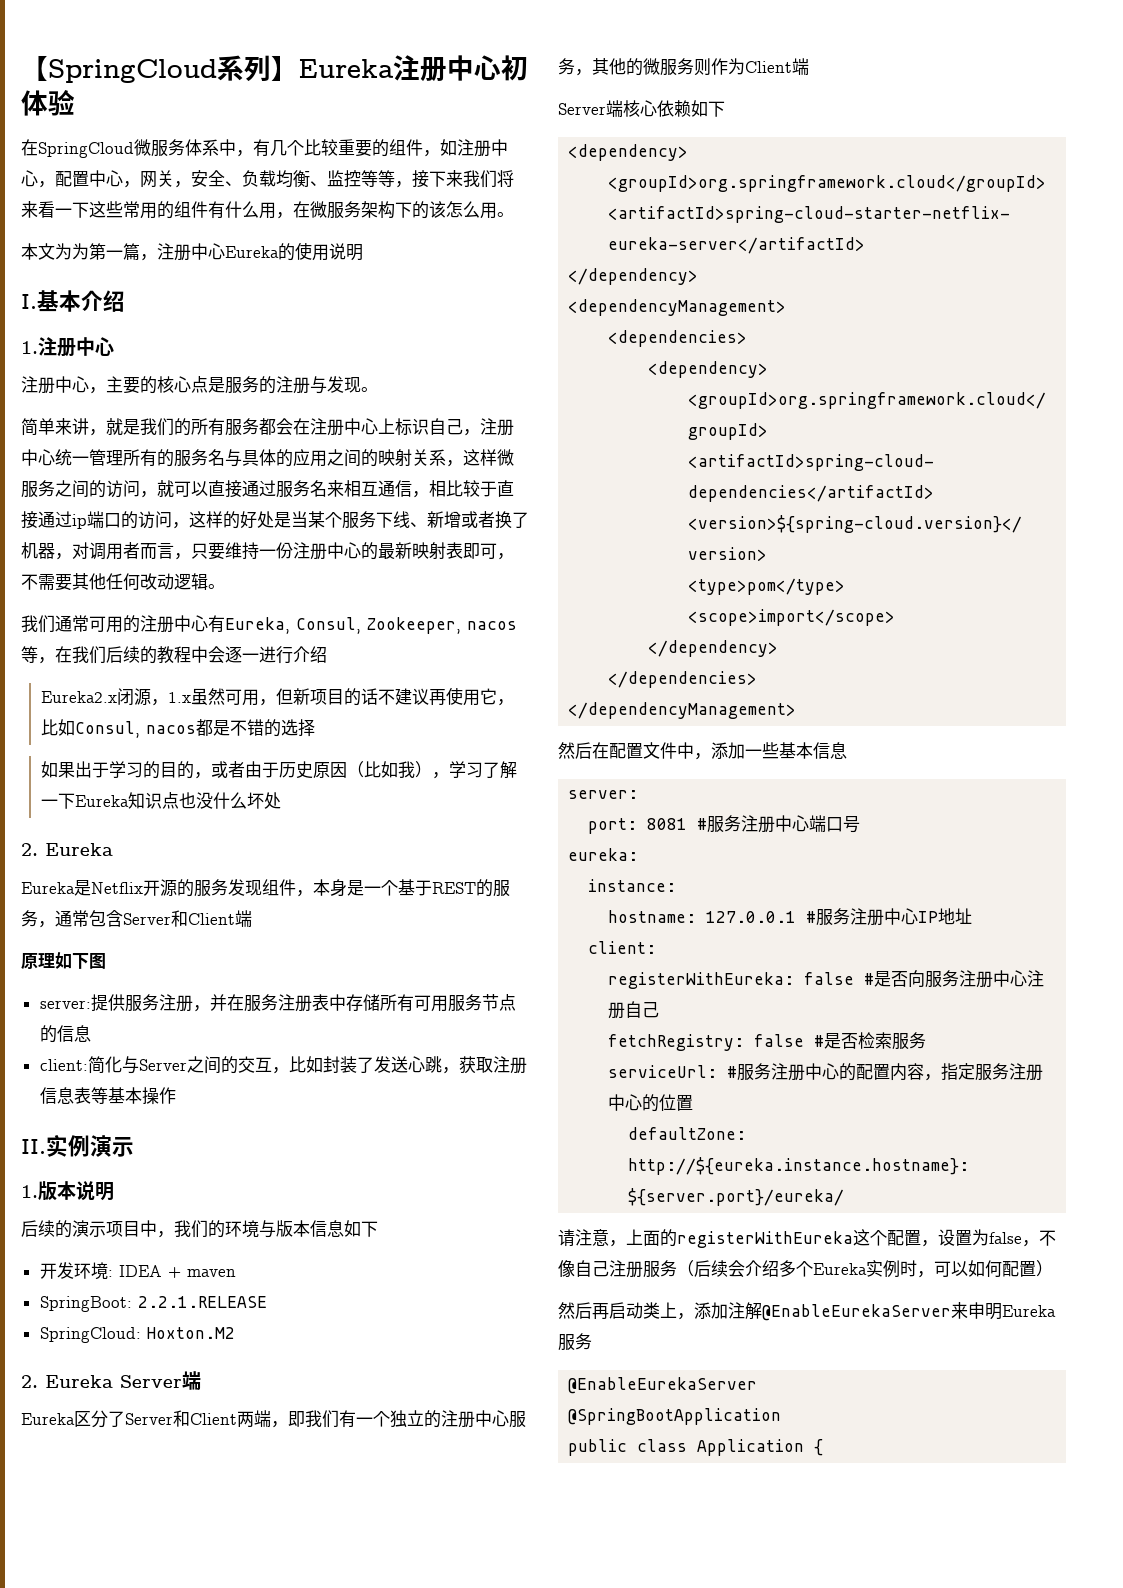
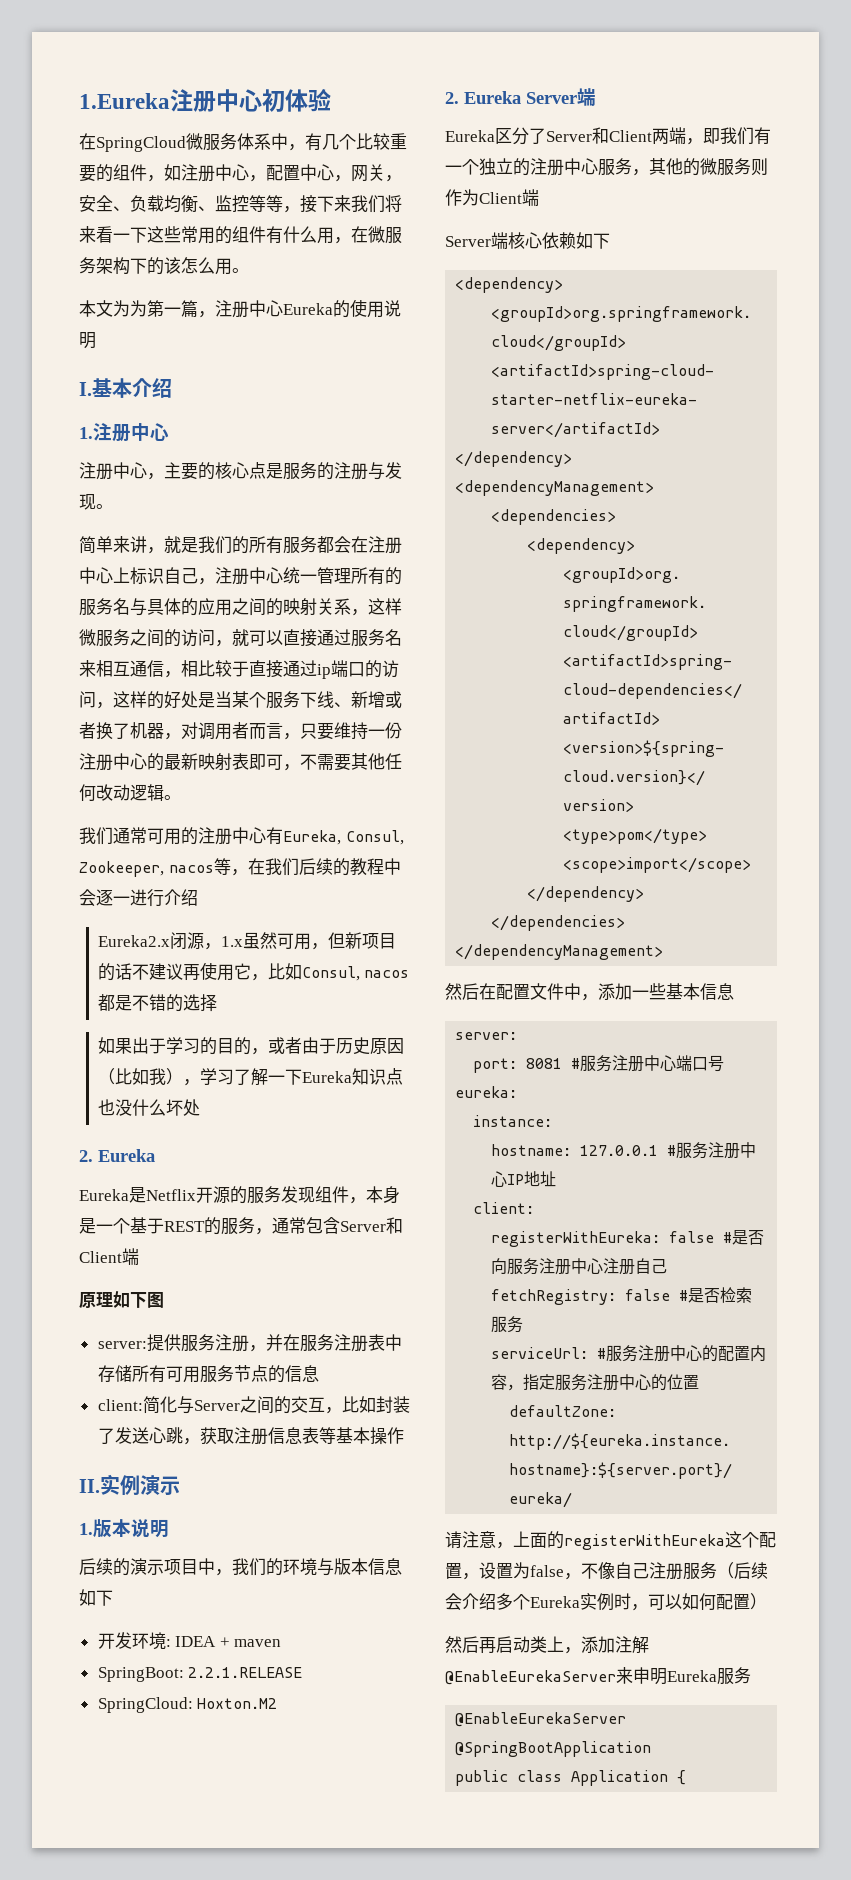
[21,55,394,83] 【SpringCloud系列】Eureka -> [79,93,170,109] 1.Eureka

